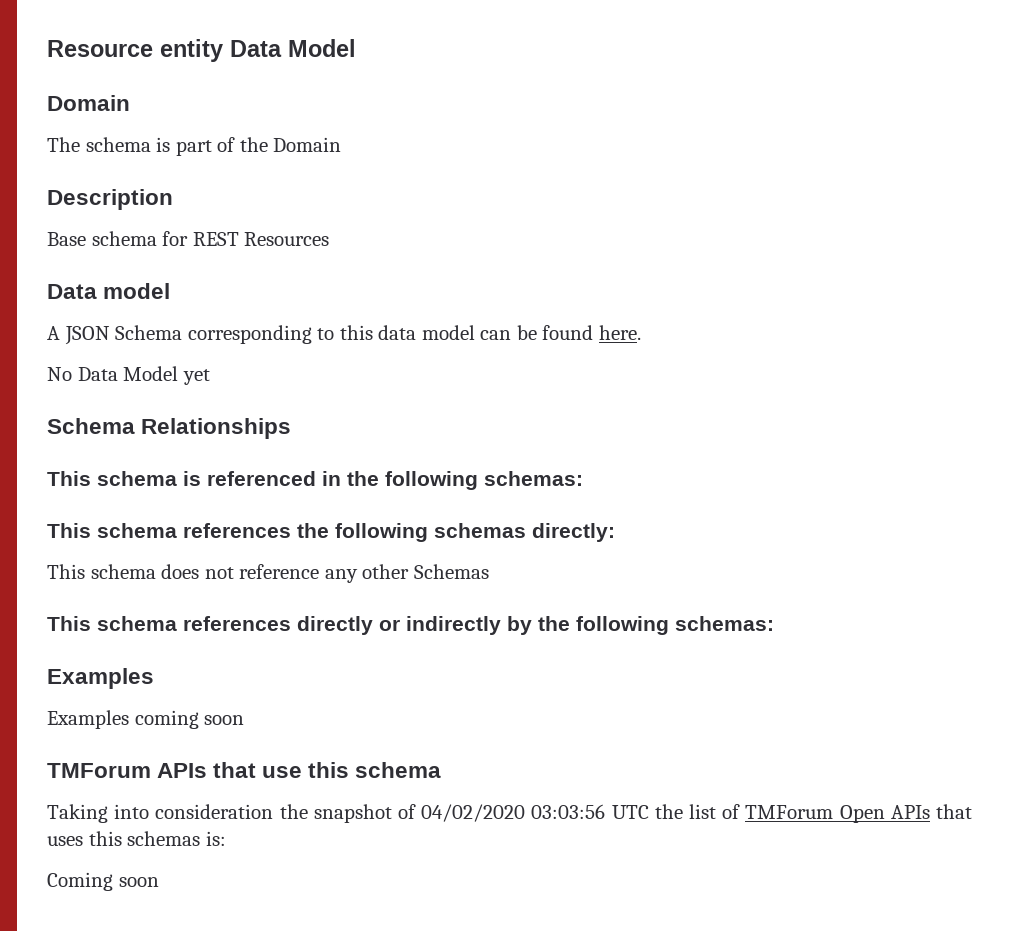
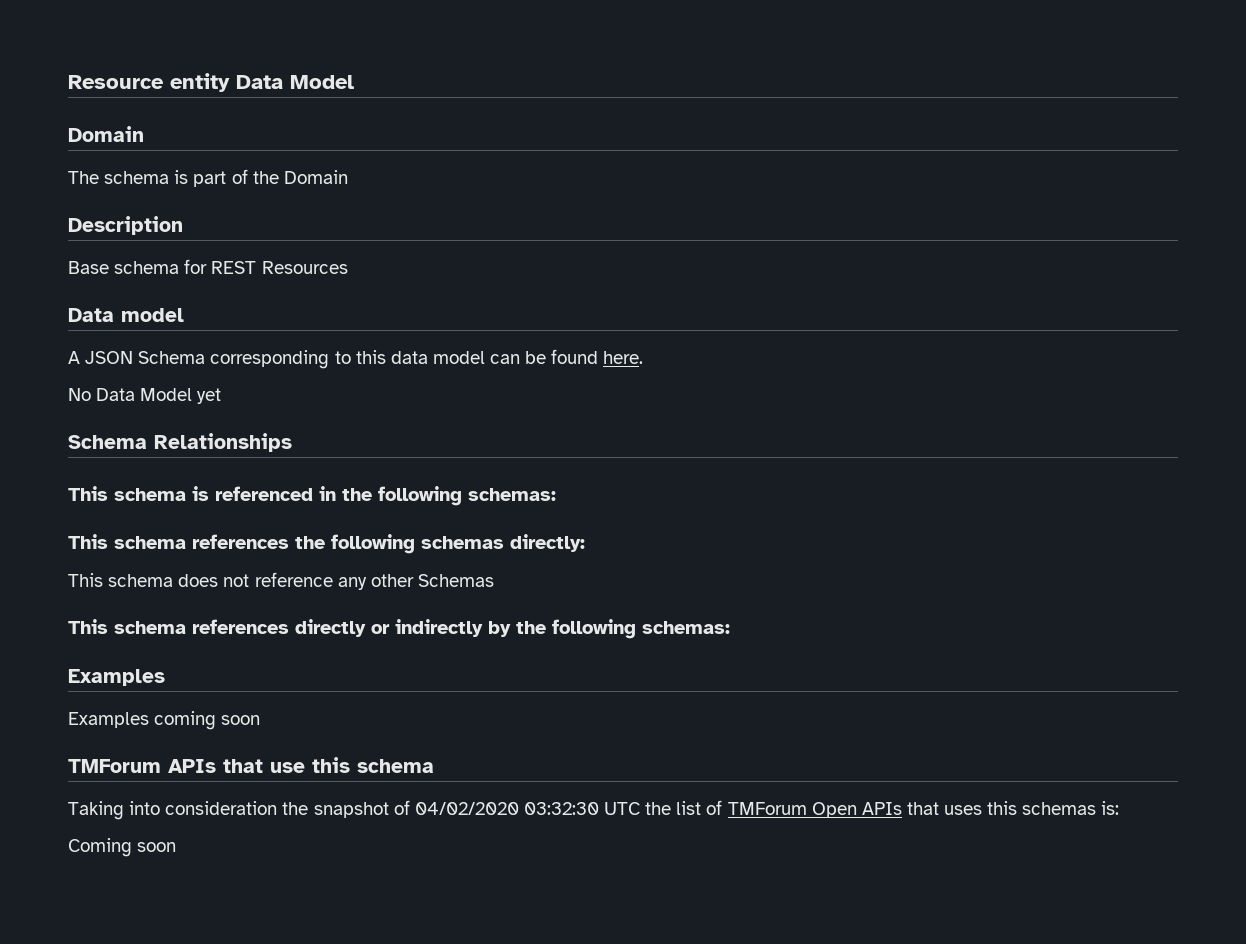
[531,804,606,819] 03:03:56 -> [523,802,599,815] 03:32:30

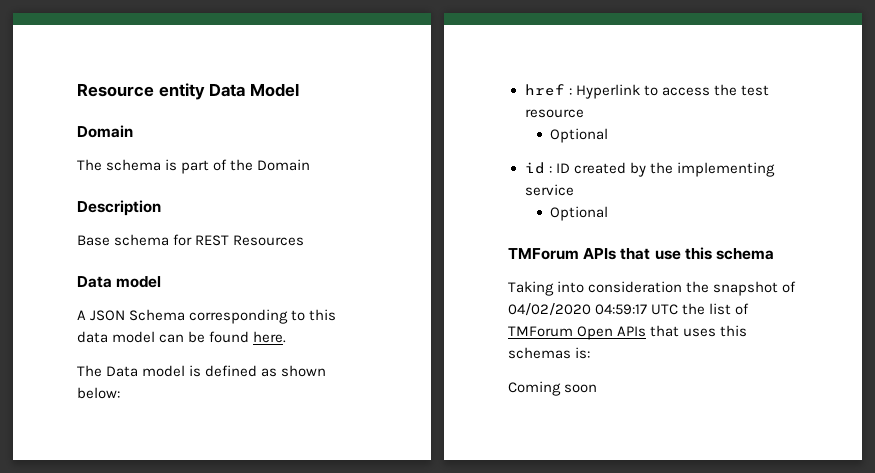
[68,388,222,404] [68,433,292,452] [68,486,556,506] [68,534,585,554] [68,572,494,590] [68,619,730,639] [68,669,165,686] [68,711,261,730] No Data Model yet // Schema Relationships // This schema is referenced in the following schemas: // This schema references the following schemas directly: // This schema does not reference any other Schemas // This schema references directly or indirectly by the following schemas: // Examples // Examples coming soon -> [77,365,327,377] [77,387,120,399] [524,84,769,99] [524,109,584,118] [550,128,609,143] [524,162,775,177] [524,184,574,196] [550,206,609,221] The Data model is defined as shown below: // href : Hyperlink to access the test resource // Optional // id : ID created by the implementing service // Optional
[523,802,599,815] 03:32:30 -> [595,304,648,315] 04:59:17

